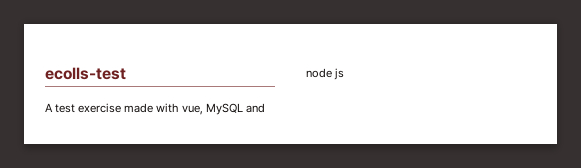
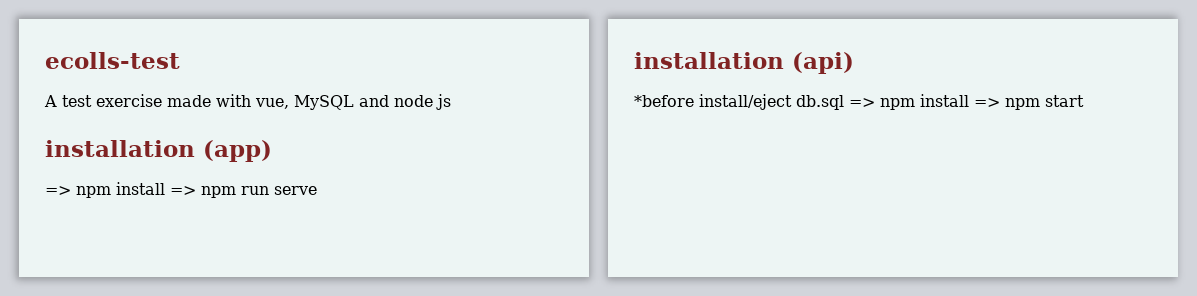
(345, 74) none -> [45,140,272,162] [45,182,317,198] [634,52,854,74] [634,94,1084,110] // installation (app) // => npm install => npm run serve // installation (api) // *before install/eject db.sql => npm install => npm start

